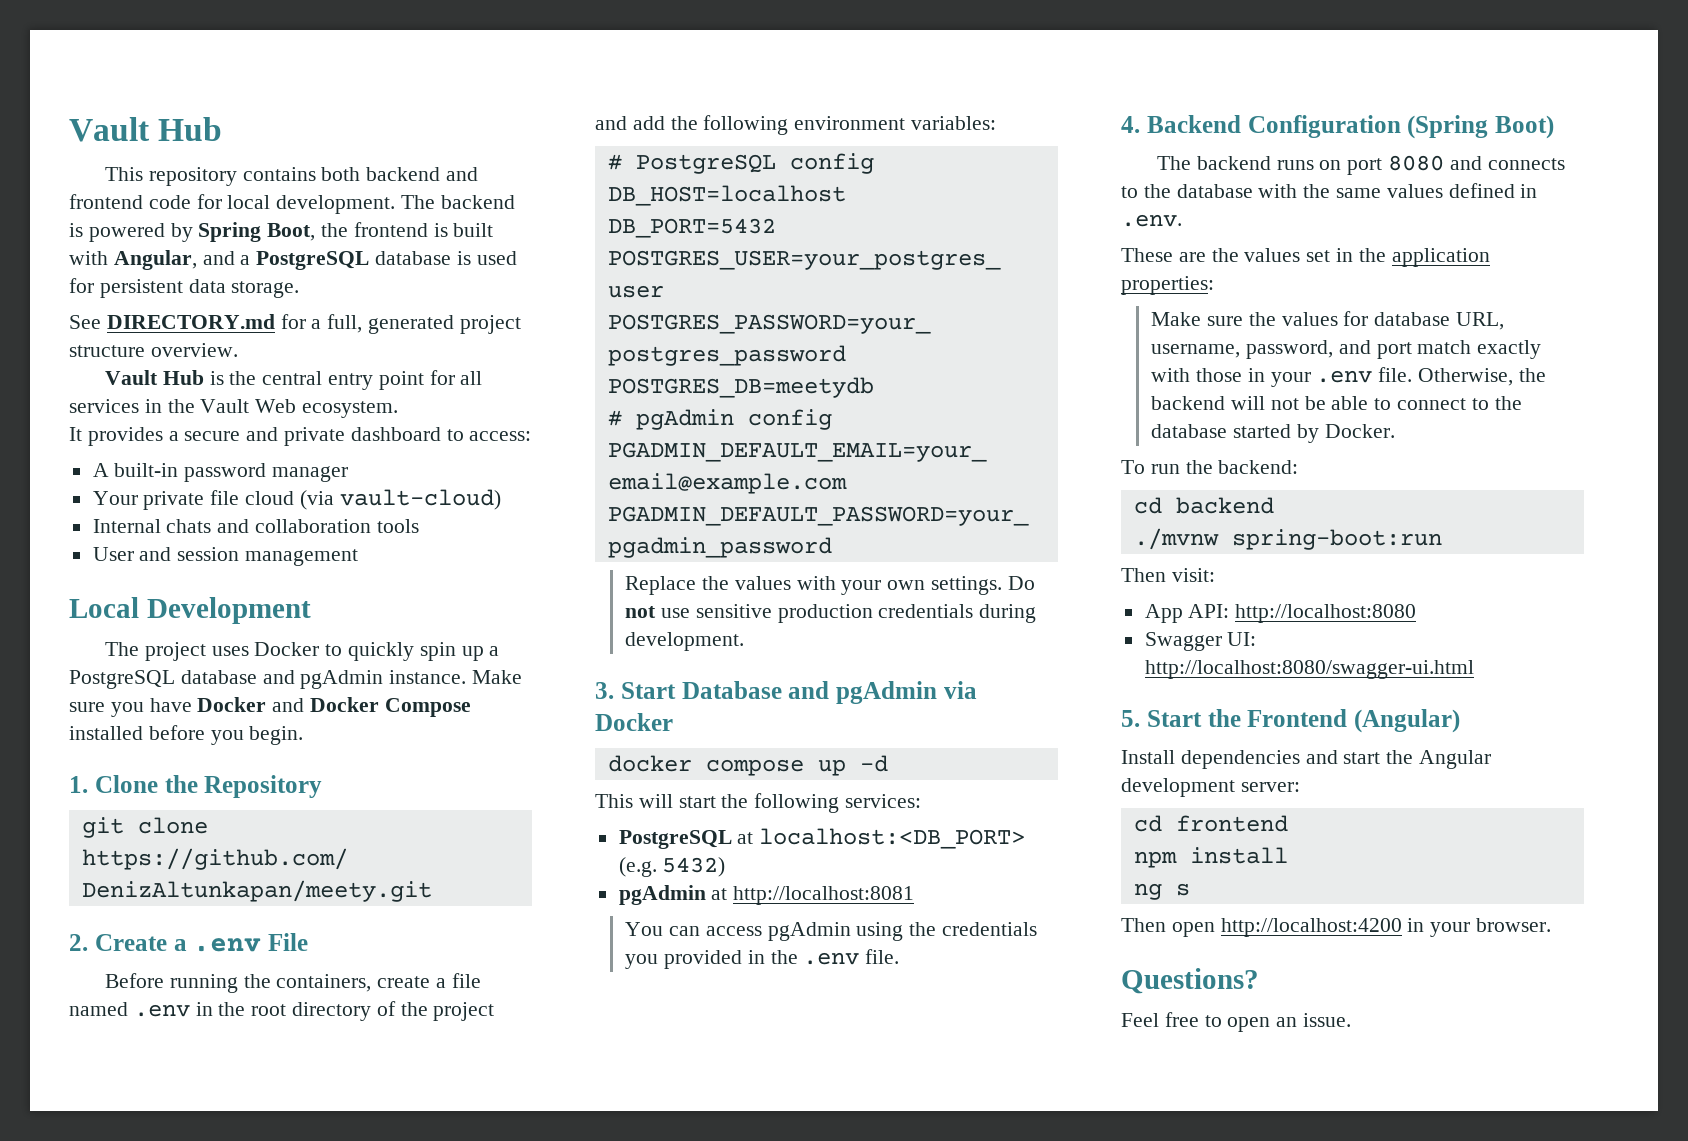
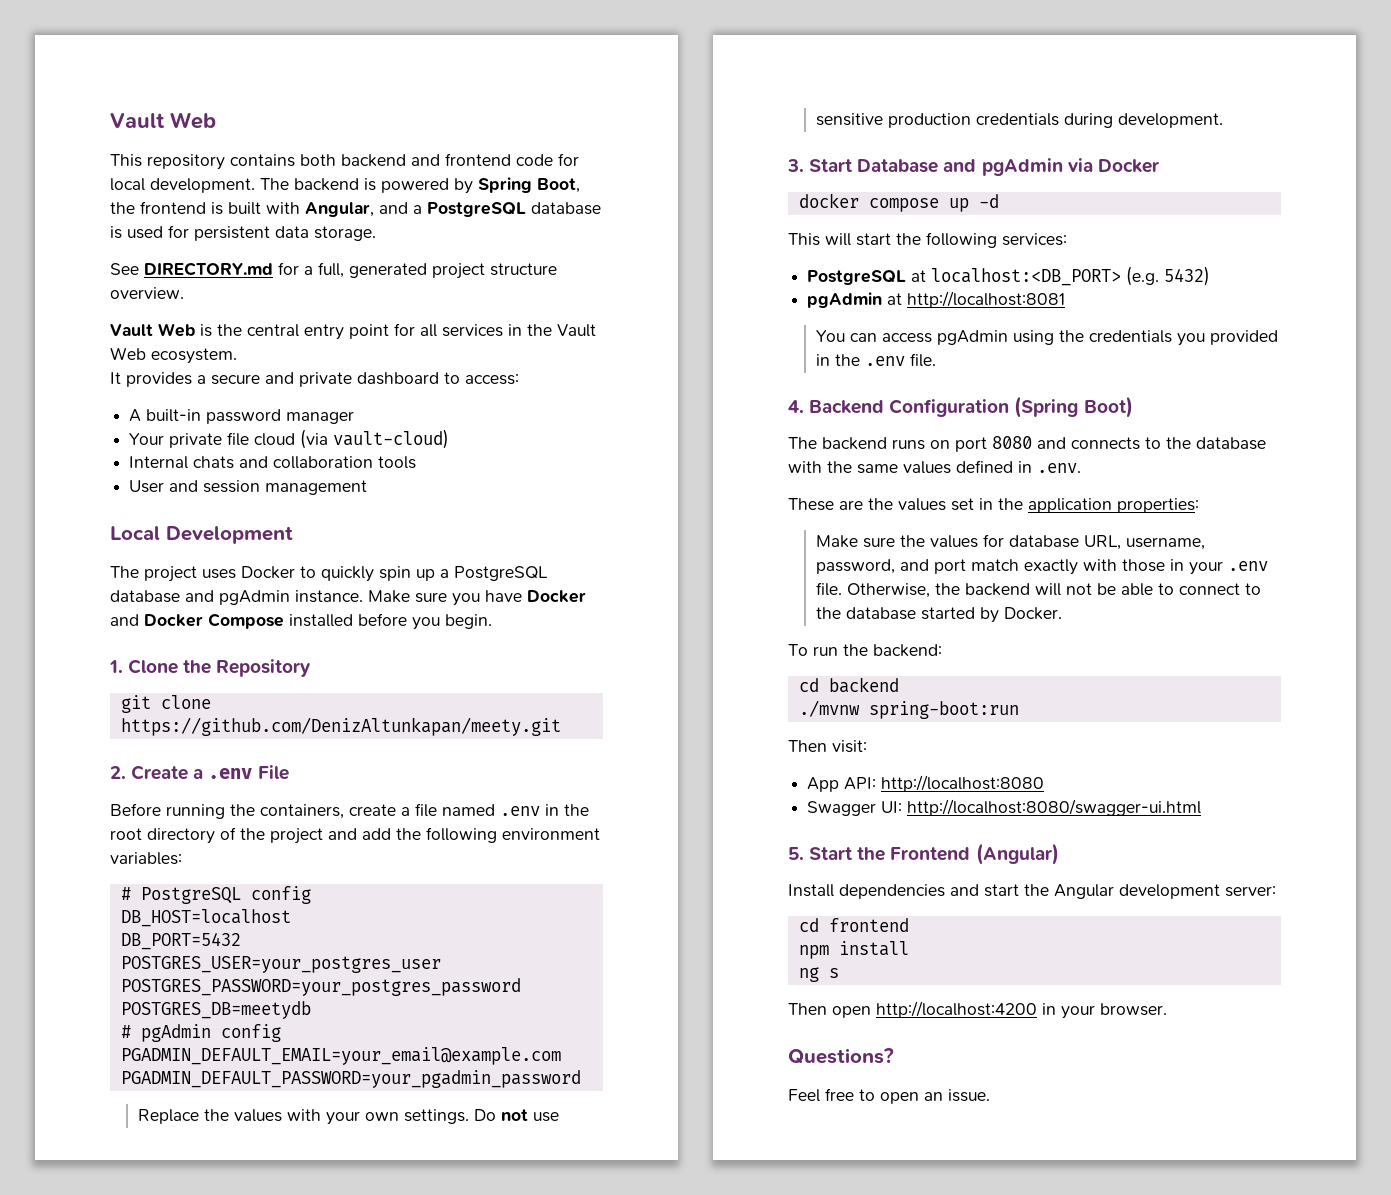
[69,117,223,142] Vault Hub -> [110,112,216,129] Vault Web
[162,370,204,385] Hub -> [158,323,195,337] Web

